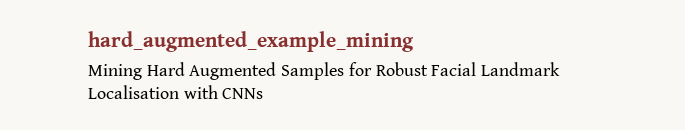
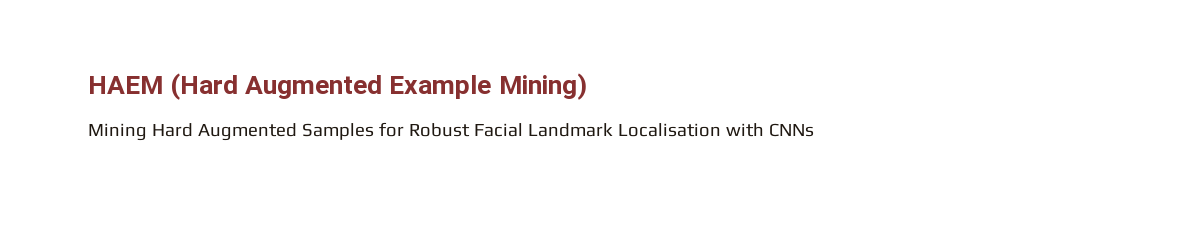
[88,31,414,52] hard_augmented_example_mining -> [88,73,587,100] HAEM (Hard Augmented Example Mining)

